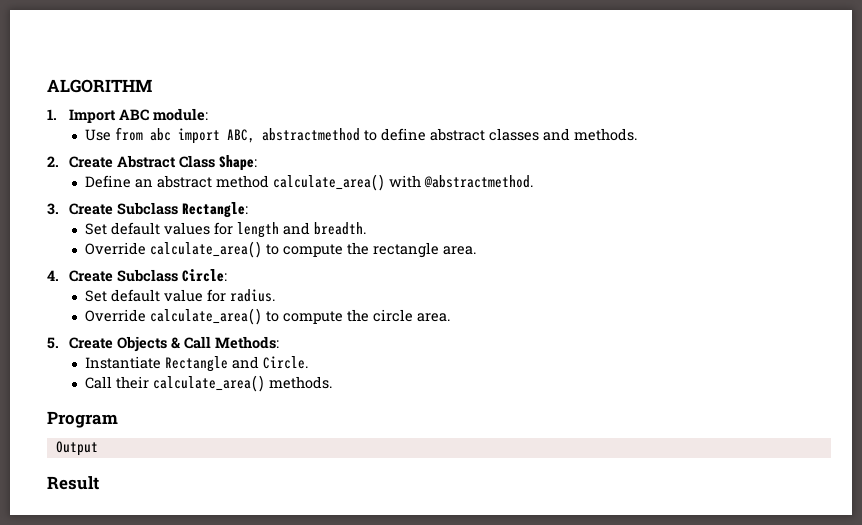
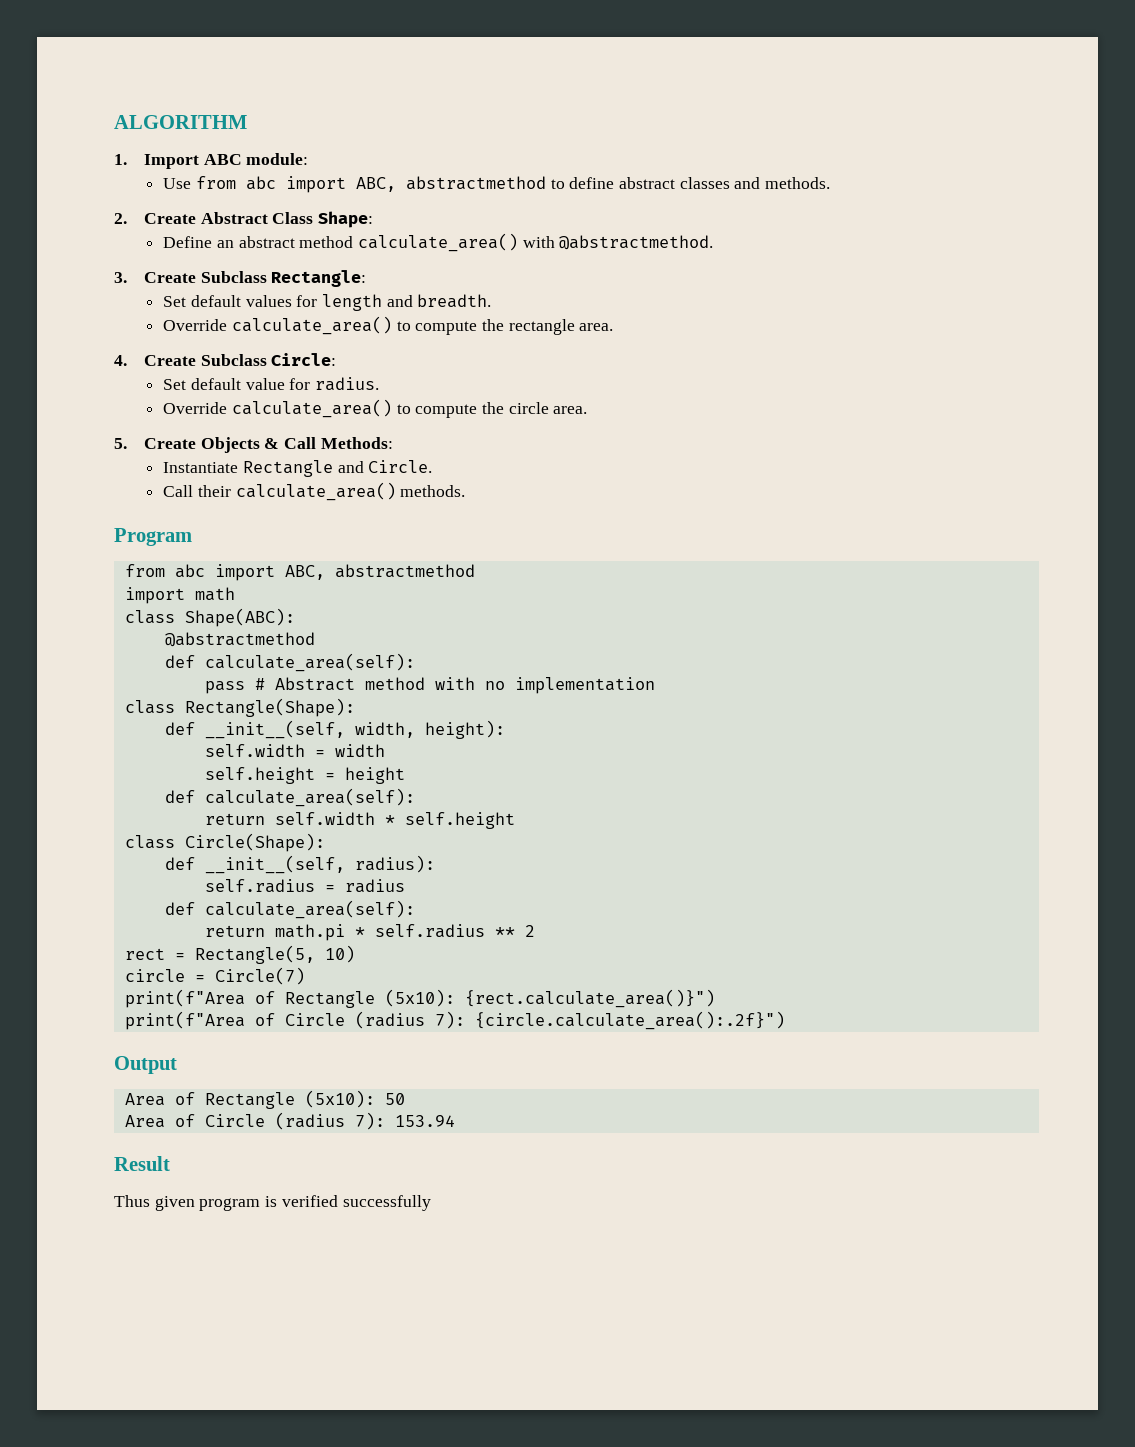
[55,441,98,456] [47,476,99,490] Output // Result -> [124,564,475,581] [124,587,235,604] [124,608,295,627] [164,632,315,647] [164,653,415,672] [204,677,655,694] [124,698,355,717] [164,720,505,739] [204,744,385,757] [204,767,405,784] [164,788,415,807] [204,812,515,829] [124,833,325,852] [164,855,435,874] [204,879,405,893] [164,900,415,919] [204,924,535,941] [124,945,355,964] [124,967,305,985] [124,989,715,1008] [124,1011,785,1030] [114,1056,177,1074] [124,1090,405,1109] [124,1112,455,1130] [114,1156,170,1171] [114,1195,431,1211] from abc import ABC, abstractmethod // import math // class Shape(ABC): // @abstractmethod // def calculate_area(self): // pass # Abstract method with no implementation // class Rectangle(Shape): // def __init__(self, width, height): // self.width = width // self.height = height // def calculate_area(self): // return self.width * self.height // class Circle(Shape): // def __init__(self, radius): // self.radius = radius // def calculate_area(self): // return math.pi * self.radius ** 2 // rect = Rectangle(5, 10) // circle = Circle(7) // print(f"Area of Rectangle (5x10): {rect.calculate_area()}") // print(f"Area of Circle (radius 7): {circle.calculate_area():.2f}") // Output // Area of Rectangle (5x10): 50 // Area of Circle (radius 7): 153.94 // Result // Thus given program is verified successfully

